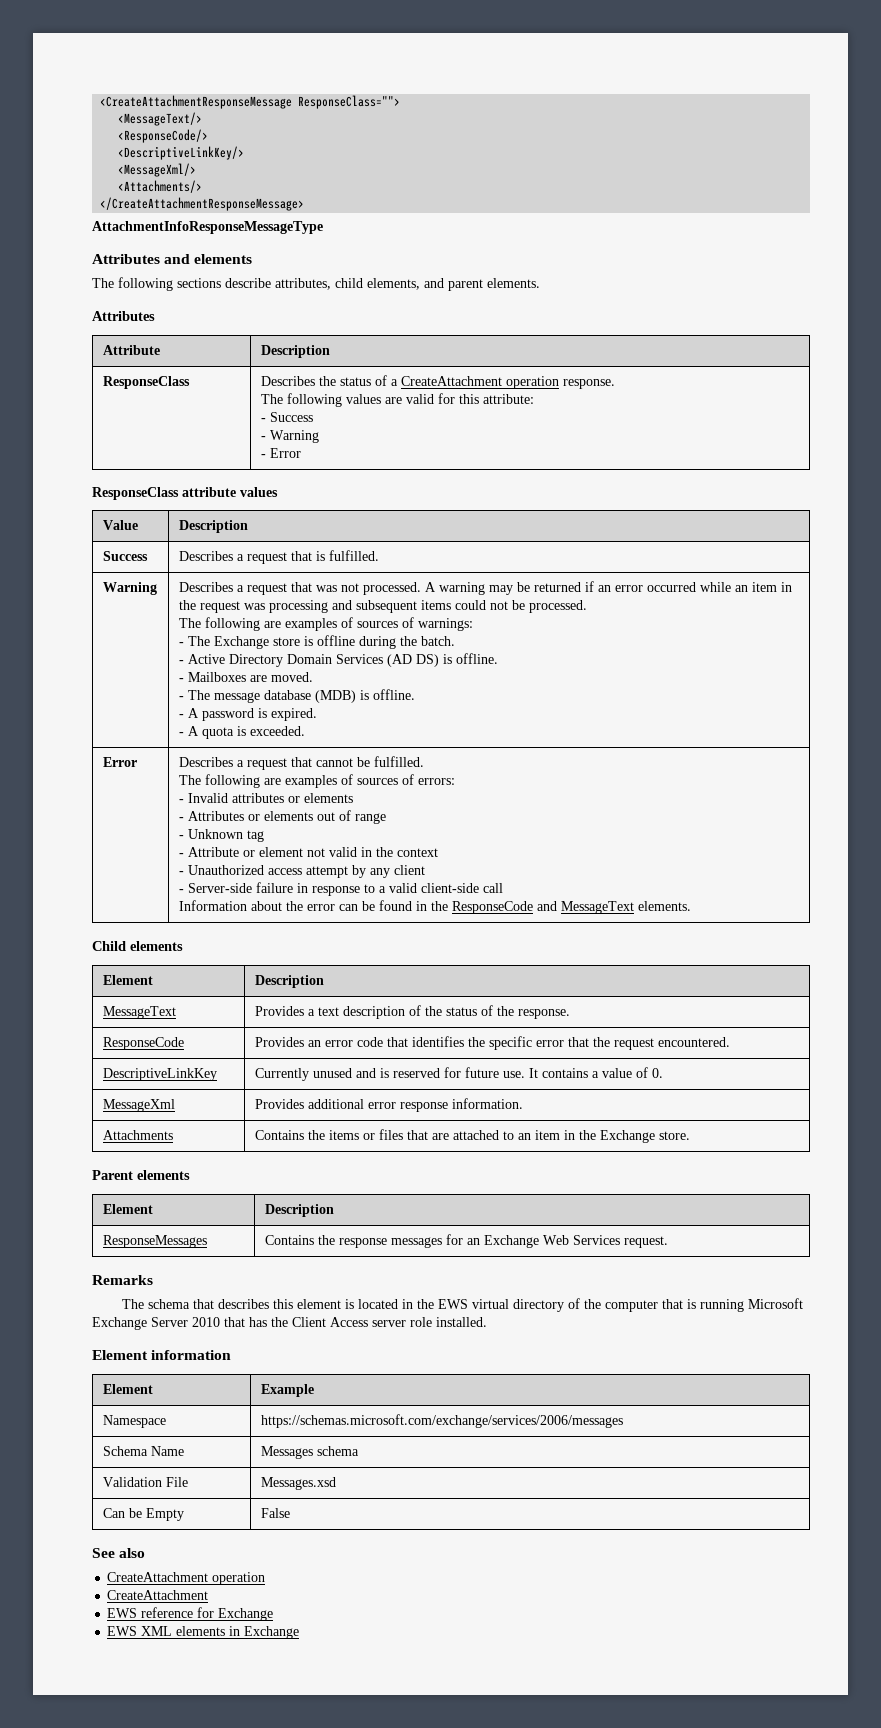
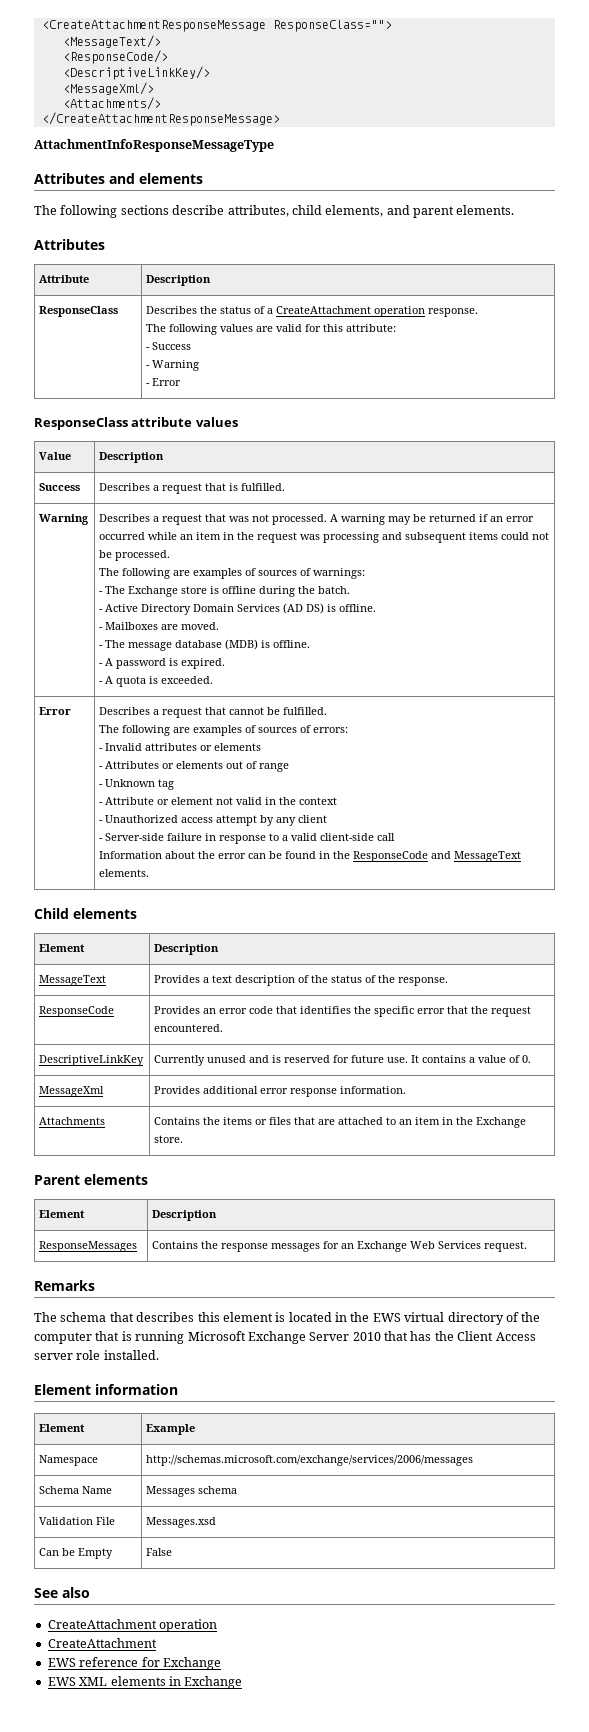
[260,1414,623,1428] https://schemas.microsoft.com/exchange/services/2006/messages -> [146,1455,474,1466] http://schemas.microsoft.com/exchange/services/2006/messages

